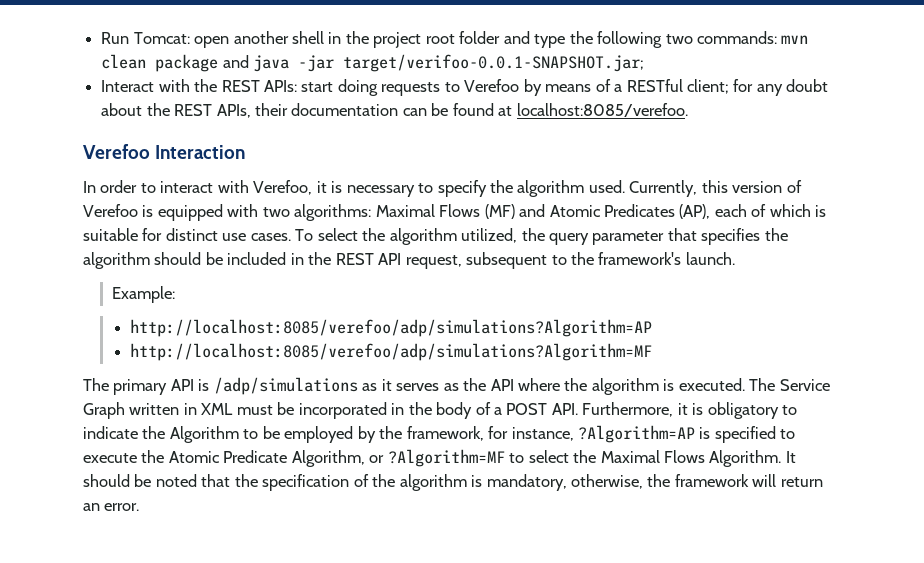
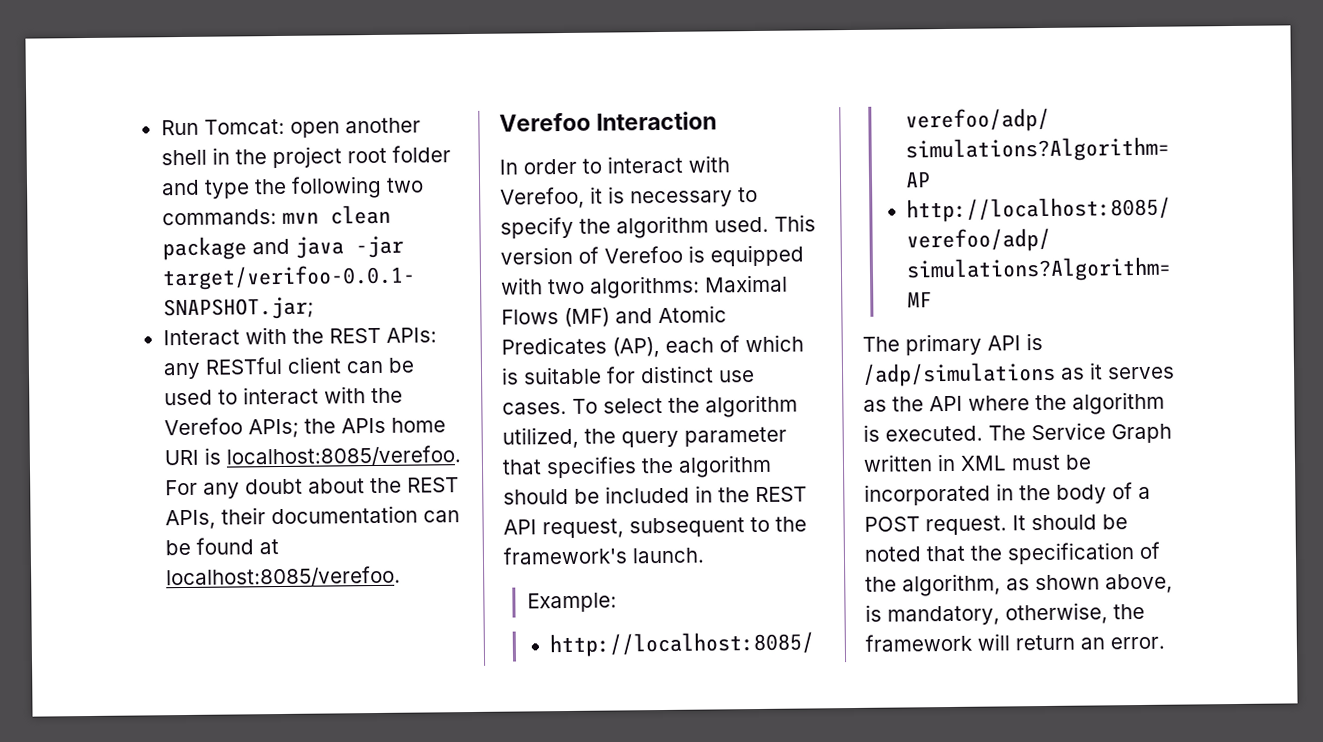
[301,79,754,96] start doing requests to Verefoo by means of a RESTful client; for -> [162,356,415,380] [163,386,403,406] [163,417,446,439] [163,445,461,467] [164,479,198,496] any RESTful client can be used to interact with the Verefoo APIs; the APIs home URI is localhost:8085/verefoo. For
[629,180,728,197] Currently, this -> [774,214,816,232] This
[551,402,798,419] [83,425,796,443] [83,449,782,467] API. Furthermore, it is obligatory to indicate the Algorithm to be employed by the framework, for instance, ?Algorithm=AP is specified to execute the Atomic Predicate Algorithm, or ?Algorithm=MF to select the Maximal Flows Algorithm. -> [925,515,1007,536] request.
[399,474,467,491] algorithm -> [902,573,1173,597] algorithm, as shown above,

